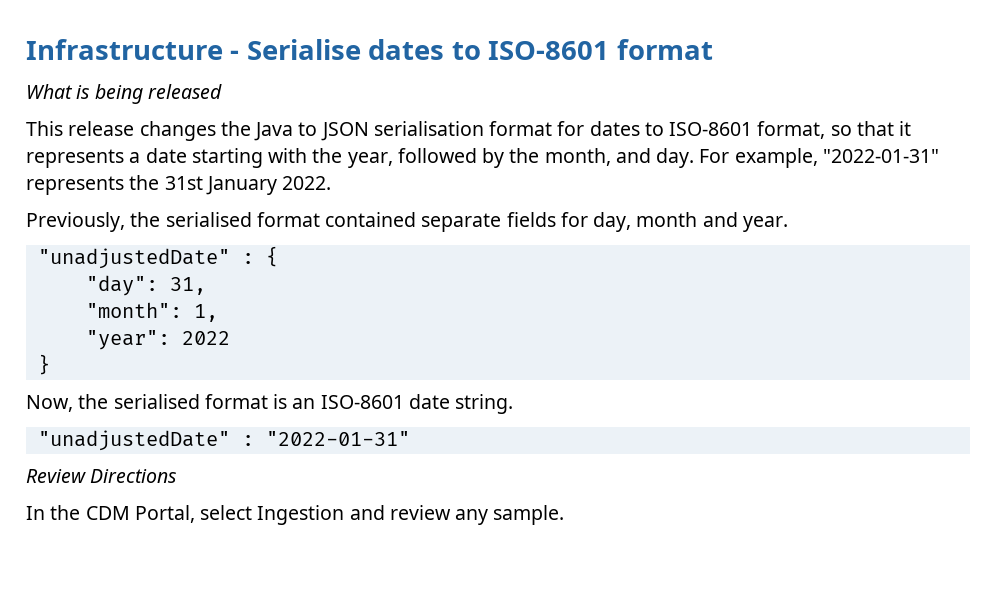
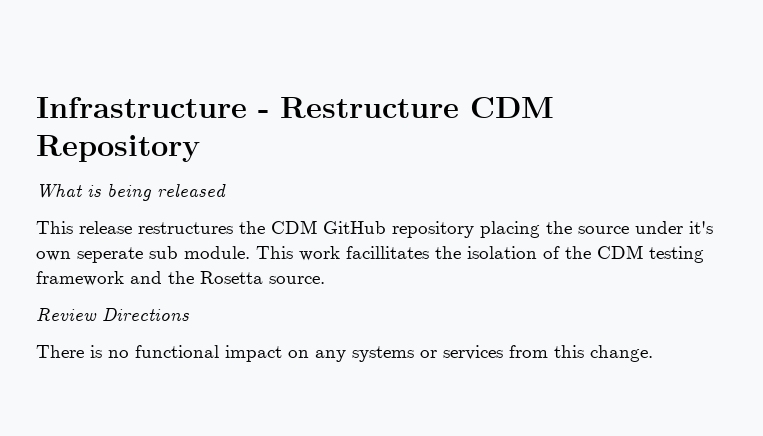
[246,39,713,60] Serialise dates to ISO-8601 format -> [280,97,554,118] [36,135,200,162] Restructure CDM Repository
[139,121,912,141] [26,148,939,168] [26,175,332,195] [26,212,788,232] [37,246,278,269] [85,275,206,296] [85,302,218,322] [85,330,230,350] [37,354,50,375] [26,394,514,414] [37,430,410,451] [26,469,178,483] [26,505,565,525] changes the Java to JSON serialisation format for dates to ISO-8601 format, so that it represents a date starting with the year, followed by the month, and day. For example, "2022-01-31" represents the 31st January 2022. // Previously, the serialised format contained separate fields for day, month and year. // "unadjustedDate" : { // "day": 31, // "month": 1, // "year": 2022 // } // Now, the serialised format is an ISO-8601 date string. // "unadjustedDate" : "2022-01-31" // Review Directions // In the CDM Portal, select Ingestion and review any sample. -> [138,220,713,238] [36,245,704,263] [36,271,325,286] [36,308,189,321] [36,345,653,362] restructures the CDM GitHub repository placing the source under it's own seperate sub module. This work facillitates the isolation of the CDM testing framework and the Rosetta source. // Review Directions // There is no functional impact on any systems or services from this change.

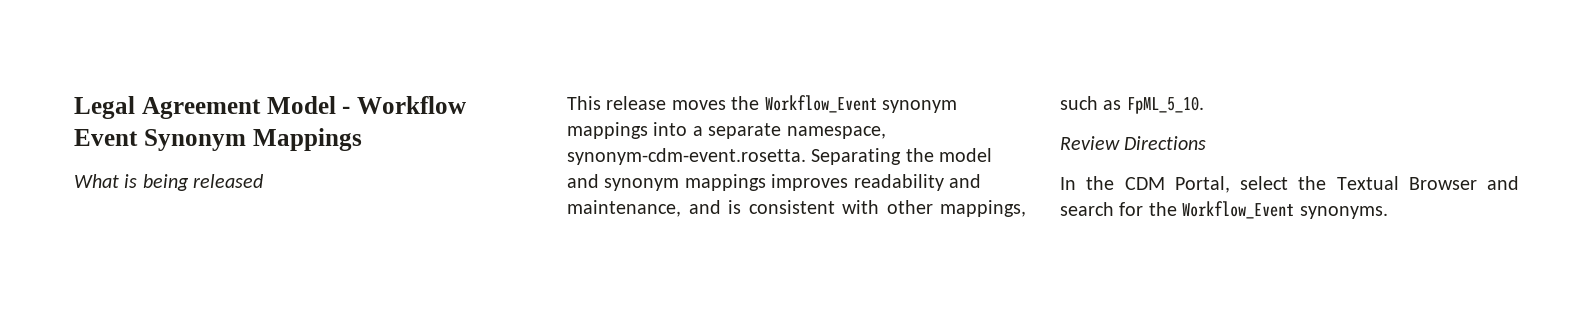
[36,97,554,118] [36,135,200,162] Infrastructure - Restructure CDM Repository -> [74,96,466,119] [74,128,362,151] Legal Agreement Model - Workflow Event Synonym Mappings
[138,220,713,238] [36,245,704,263] [36,271,325,286] [36,308,189,321] [36,345,653,362] restructures the CDM GitHub repository placing the source under it's own seperate sub module. This work facillitates the isolation of the CDM testing framework and the Rosetta source. // Review Directions // There is no functional impact on any systems or services from this change. -> [671,95,957,113] [567,122,886,139] [567,148,993,165] [567,174,981,191] [567,200,1026,217] [1060,96,1204,114] [1060,136,1207,150] [1060,176,1519,193] [1060,201,1388,219] moves the Workflow_Event synonym mappings into a separate namespace, synonym-cdm-event.rosetta. Separating the model and synonym mappings improves readability and maintenance, and is consistent with other mappings, such as FpML_5_10. // Review Directions // In the CDM Portal, select the Textual Browser and search for the Workflow_Event synonyms.

